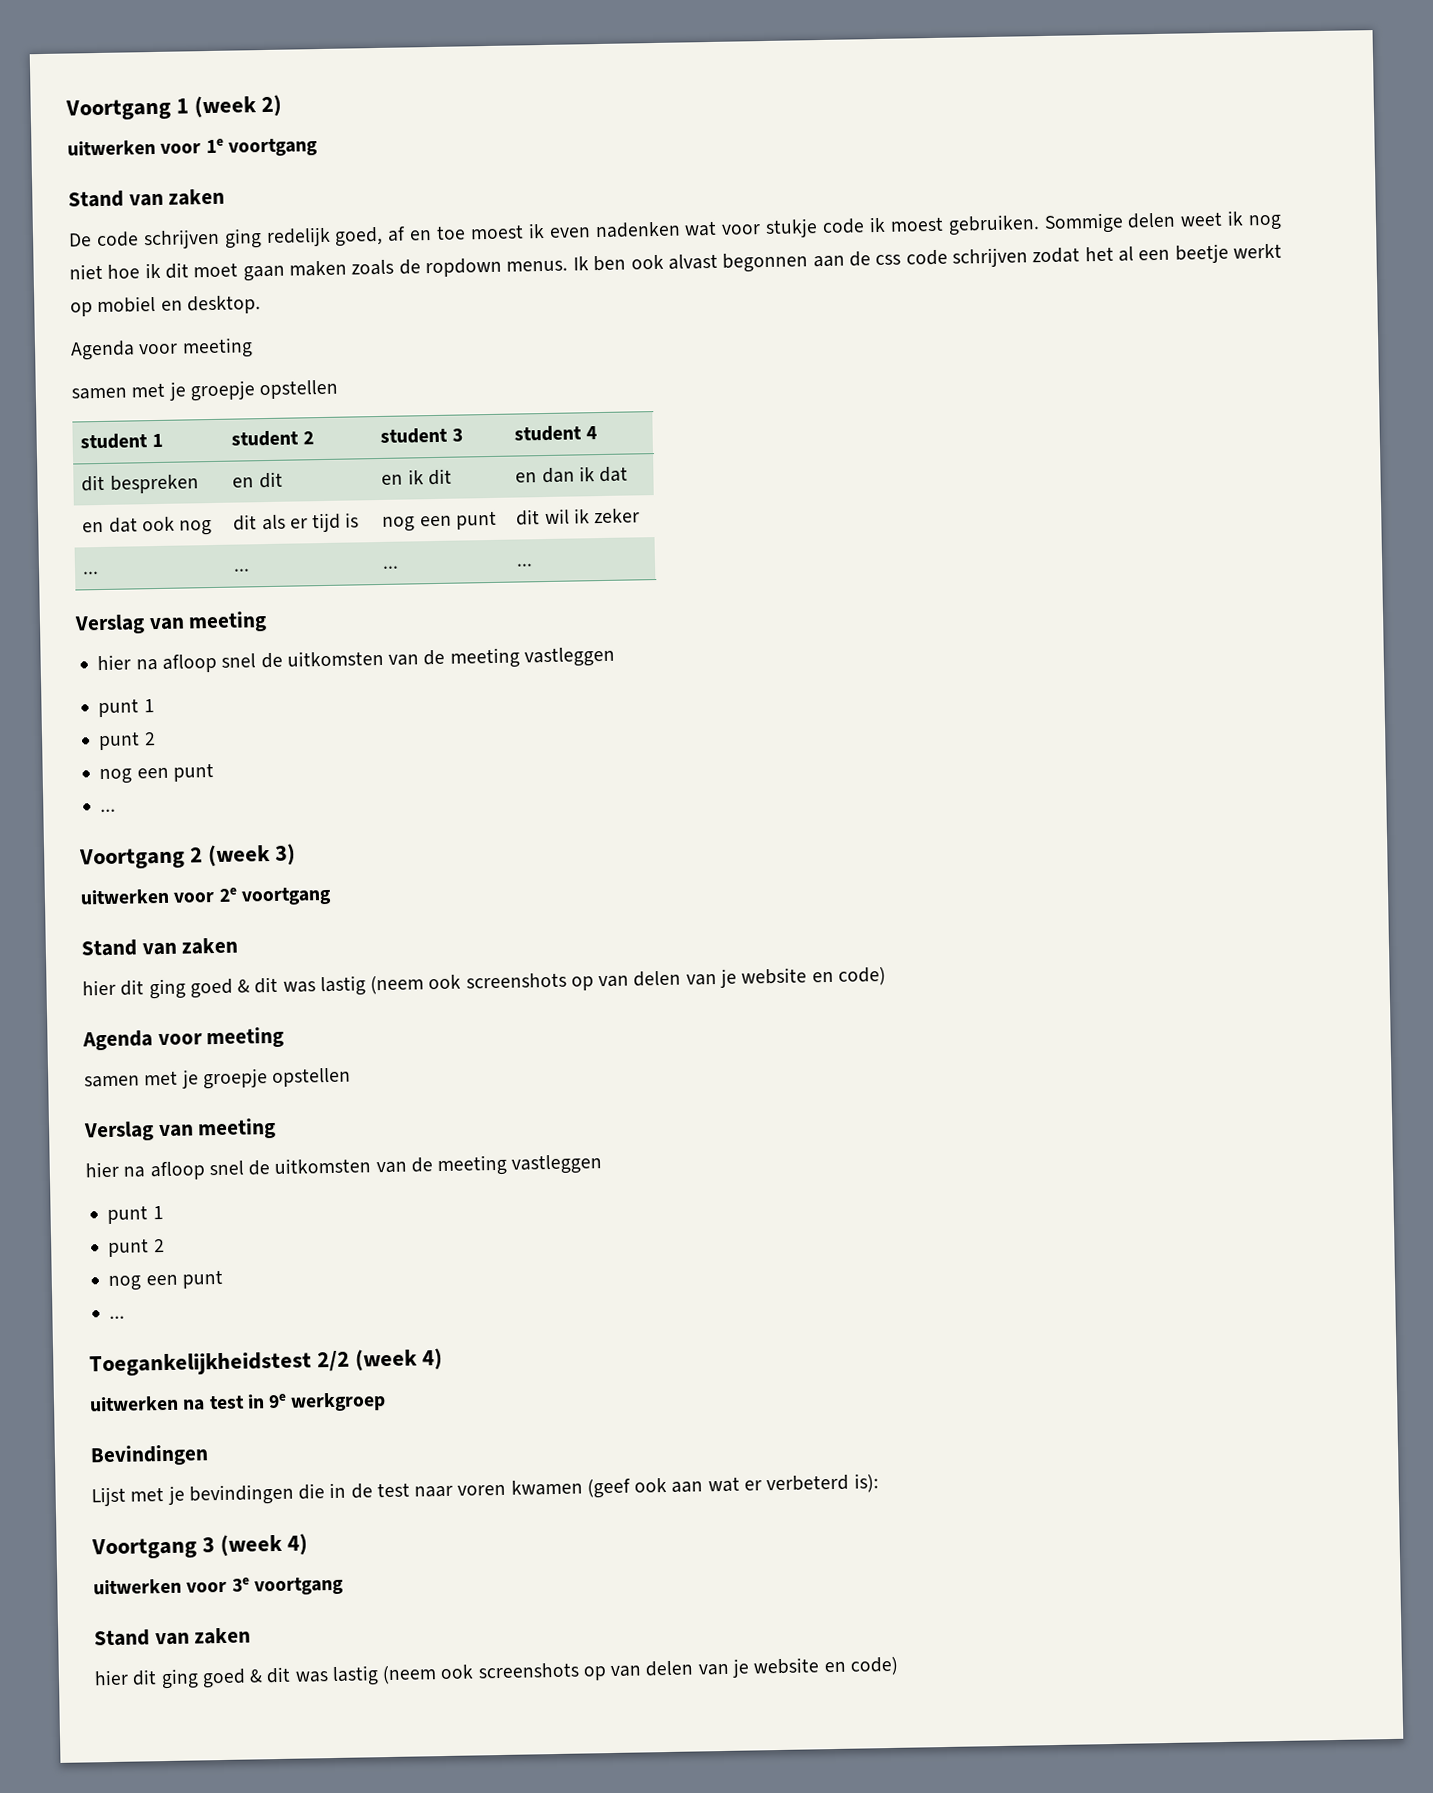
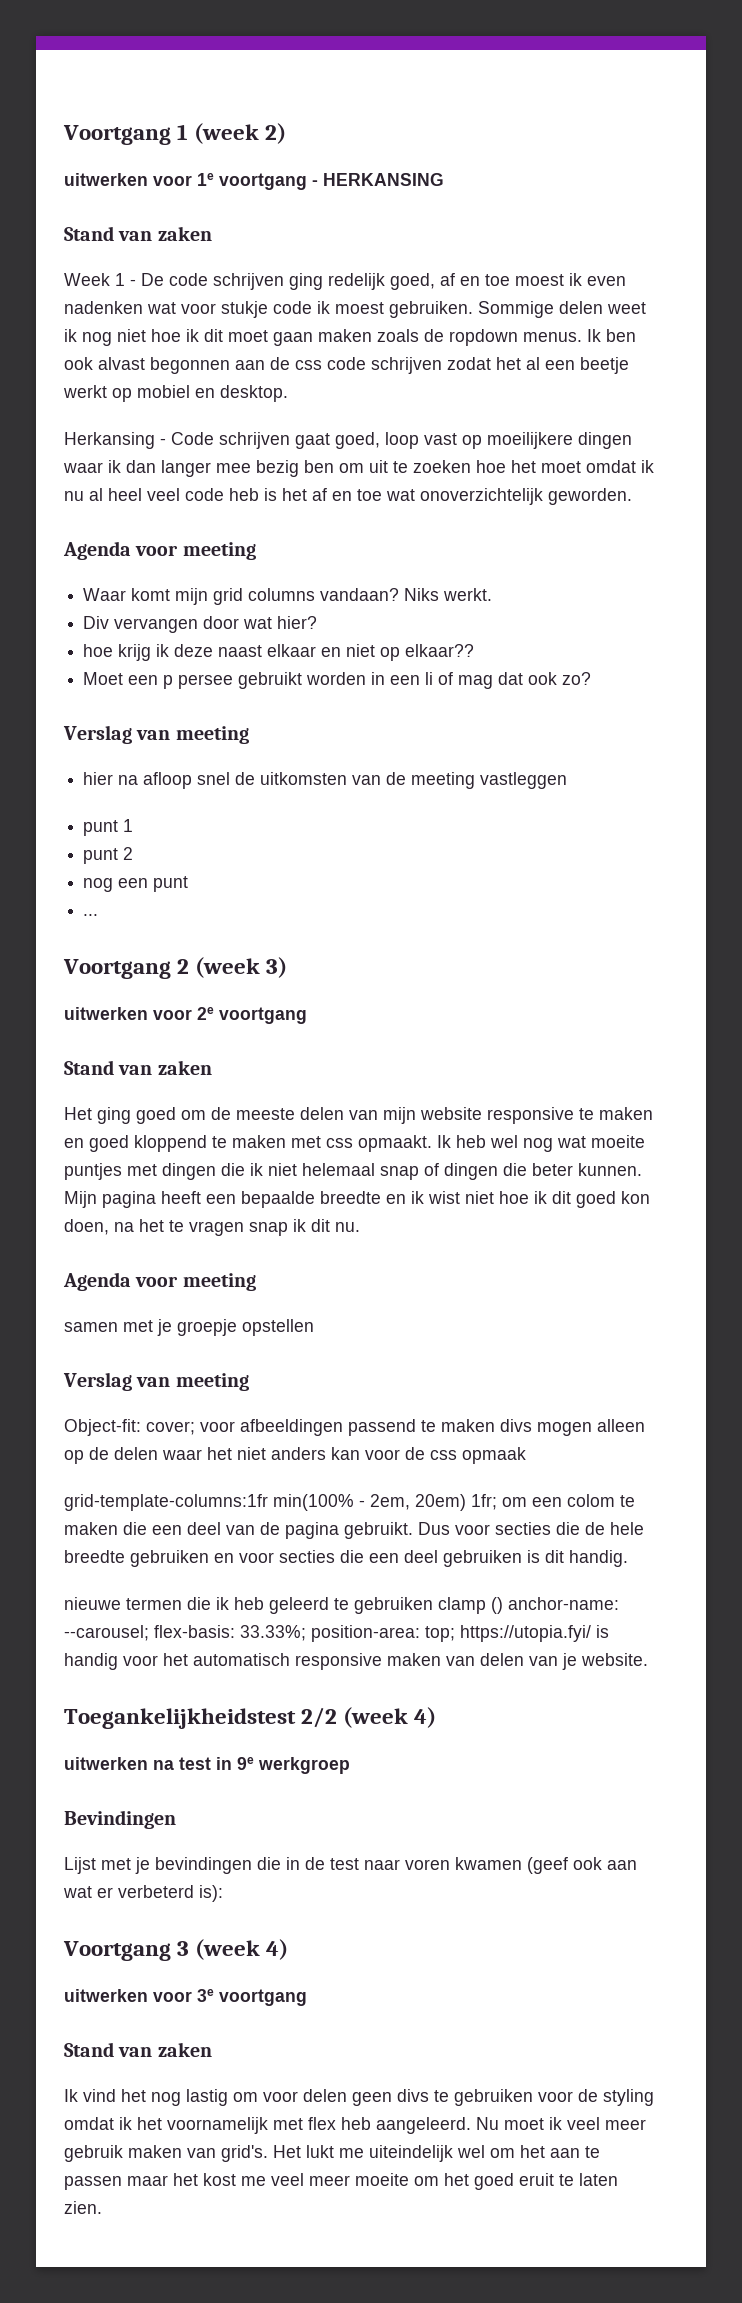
[68,188,226,208] // Stand van zaken // -> [312,173,444,186] [64,226,212,241] [64,273,136,286] - HERKANSING // Stand van zaken // Week 1 -
[70,337,253,361] [71,379,339,402] [80,433,163,450] [231,430,314,447] [380,427,463,444] [514,425,597,442] [81,474,199,494] [232,471,283,489] [381,468,452,486] [515,466,629,484] [82,516,213,536] [233,512,360,533] [382,510,497,532] [516,508,641,526] [83,571,100,575] [234,568,251,572] [383,565,400,569] [516,563,534,567] Agenda voor meeting // samen met je groepje opstellen // student 1 | student 2 | student 3 | student 4 // dit bespreken | en dit | en ik dit | en dan ik dat // en dat ook nog | dit als er tijd is | nog een punt | dit wil ik zeker // ... | ... | ... | ... -> [64,432,632,449] [63,460,654,477] [64,488,632,505] [63,541,256,560] [83,588,493,605] [83,616,318,633] [83,644,475,661] [83,672,592,689] Herkansing - Code schrijven gaat goed, loop vast op moeilijkere dingen waar ik dan langer mee bezig ben om uit te zoeken hoe het moet omdat ik nu al heel veel code heb is het af en toe wat onoverzichtelijk geworden. // Agenda voor meeting // Waar komt mijn grid columns vandaan? Niks werkt. // Div vervangen door wat hier? // hoe krijg ik deze naast elkaar en niet op elkaar?? // Moet een p persee gebruikt worden in een li of mag dat ook zo?
[82,966,886,1000] hier dit ging goed & dit was lastig (neem ook screenshots op van delen van je website en code) -> [64,1107,653,1124] [64,1135,645,1152] [64,1163,642,1180] [64,1191,650,1208] [64,1219,360,1236] Het ging goed om de meeste delen van mijn website responsive te maken en goed kloppend te maken met css opmaakt. Ik heb wel nog wat moeite puntjes met dingen die ik niet helemaal snap of dingen die beter kunnen. Mijn pagina heeft een bepaalde breedte en ik wist niet hoe ik dit goed kon doen, na het te vragen snap ik dit nu.
[85,1154,603,1181] [107,1205,164,1224] [108,1238,165,1257] [108,1269,223,1291] [109,1315,126,1319] hier na afloop snel de uitkomsten van de meeting vastleggen // punt 1 // punt 2 // nog een punt // ... -> [64,1419,645,1436] [64,1447,526,1464] [64,1494,635,1511] [64,1522,644,1539] [64,1550,628,1567] [64,1597,619,1614] [64,1625,609,1642] [64,1653,648,1670] Object-fit: cover; voor afbeeldingen passend te maken divs mogen alleen op de delen waar het niet anders kan voor de css opmaak // grid-template-columns:1fr min(100% - 2em, 20em) 1fr; om een colom te maken die een deel van de pagina gebruikt. Dus voor secties die de hele breedte gebruiken en voor secties die een deel gebruiken is dit handig. // nieuwe termen die ik heb geleerd te gebruiken clamp () anchor-name: --carousel; flex-basis: 33.33%; position-area: top; https://utopia.fyi/ is handig voor het automatisch responsive maken van delen van je website.
[94,1656,899,1690] hier dit ging goed & dit was lastig (neem ook screenshots op van delen van je website en code) -> [64,2089,654,2106] [64,2117,646,2134] [64,2145,600,2162] [64,2173,618,2190] [64,2201,102,2214] Ik vind het nog lastig om voor delen geen divs te gebruiken voor de styling omdat ik het voornamelijk met flex heb aangeleerd. Nu moet ik veel meer gebruik maken van grid's. Het lukt me uiteindelijk wel om het aan te passen maar het kost me veel meer moeite om het goed eruit te laten zien.

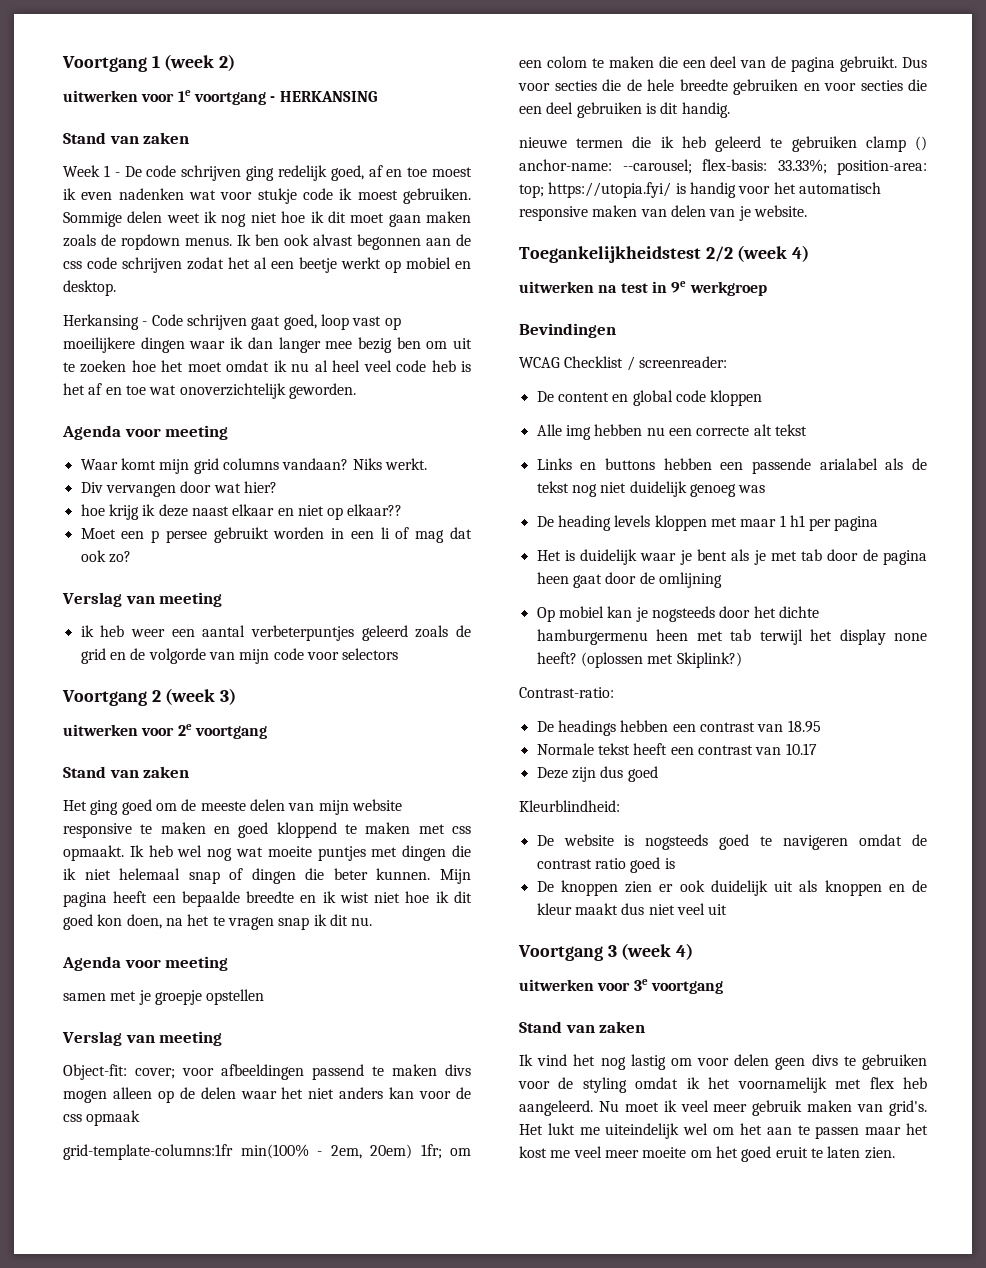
[83,772,568,789] [83,819,134,836] [83,847,134,864] [83,876,189,892] [83,914,99,916] hier na afloop snel de uitkomsten van de meeting vastleggen // punt 1 // punt 2 // nog een punt // ... -> [80,625,472,641] [80,648,399,664] ik heb weer een aantal verbeterpuntjes geleerd zoals de grid en de volgorde van mijn code voor selectors
[64,1857,637,1874] [63,1885,223,1902] Lijst met je bevindingen die in de test naar voren kwamen (geef ook aan wat er verbeterd is): -> [519,356,727,371] [536,390,763,406] [536,424,807,440] [536,458,927,474] [536,481,766,497] [536,515,879,531] [536,549,927,565] [536,572,722,588] [536,606,819,622] [536,629,927,645] [536,652,742,668] [519,687,614,698] [536,720,821,736] [536,743,817,755] [536,766,658,782] [519,800,620,812] [536,834,927,850] [536,857,675,873] [536,880,927,896] [536,903,728,915] WCAG Checklist / screenreader: // De content en global code kloppen // Alle img hebben nu een correcte alt tekst // Links en buttons hebben een passende arialabel als de tekst nog niet duidelijk genoeg was // De heading levels kloppen met maar 1 h1 per pagina // Het is duidelijk waar je bent als je met tab door de pagina heen gaat door de omlijning // Op mobiel kan je nogsteeds door het dichte hamburgermenu heen met tab terwijl het display none heeft? (oplossen met Skiplink?) // Contrast-ratio: // De headings hebben een contrast van 18.95 // Normale tekst heeft een contrast van 10.17 // Deze zijn dus goed // Kleurblindheid: // De website is nogsteeds goed te navigeren omdat de contrast ratio goed is // De knoppen zien er ook duidelijk uit als knoppen en de kleur maakt dus niet veel uit

